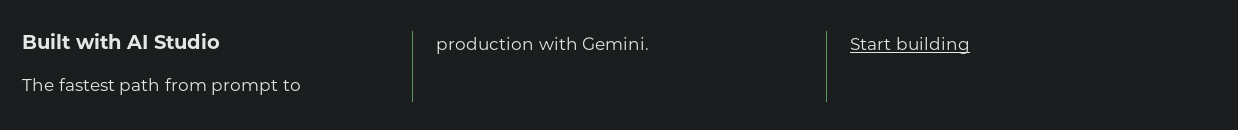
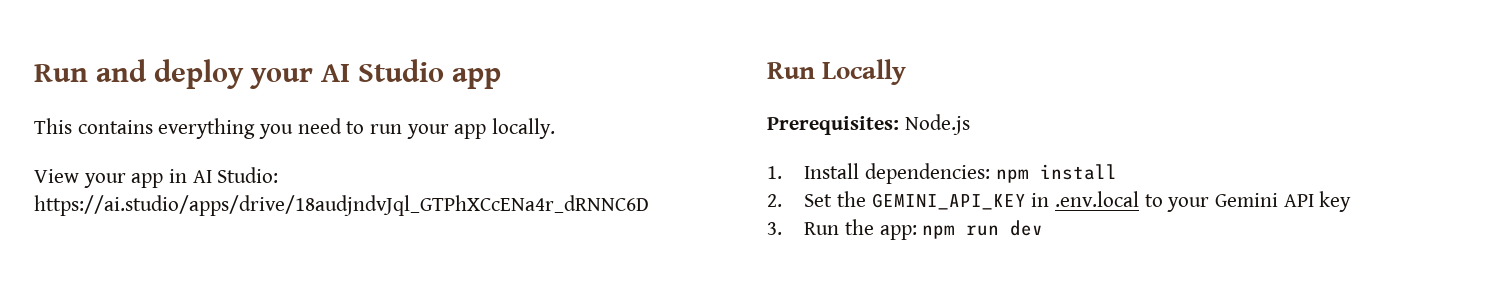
[22,33,220,49] [22,78,301,95] [436,37,650,54] [850,37,970,54] Built with AI Studio // The fastest path from prompt to production with Gemini. // Start building -> [34,59,501,89] [34,118,556,139] [34,167,279,188] [34,195,649,216] [767,59,907,85] [767,114,970,135] [767,163,1117,184] [767,191,1352,212] [767,219,1044,240] Run and deploy your AI Studio app // This contains everything you need to run your app locally. // View your app in AI Studio: https://ai.studio/apps/drive/18audjndvJql_GTPhXCcENa4r_dRNNC6D // Run Locally // Prerequisites: Node.js // 1. Install dependencies: npm install // 2. Set the GEMINI_API_KEY in .env.local to your Gemini API key // 3. Run the app: npm run dev

